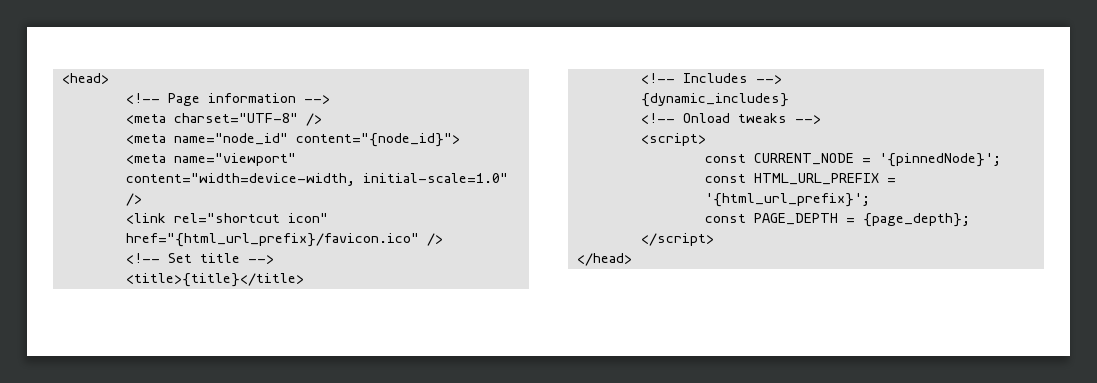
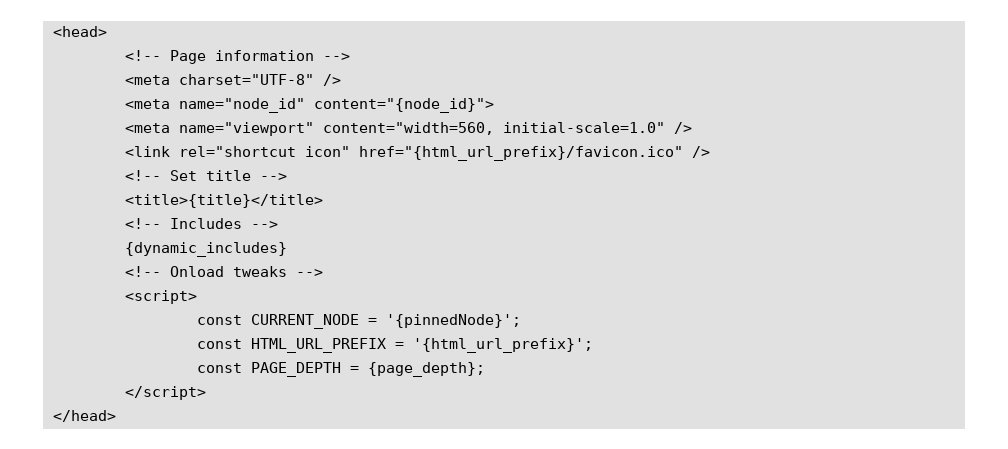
[125,173,355,186] content="width=device-width, -> [322,122,494,135] content="width=560,

